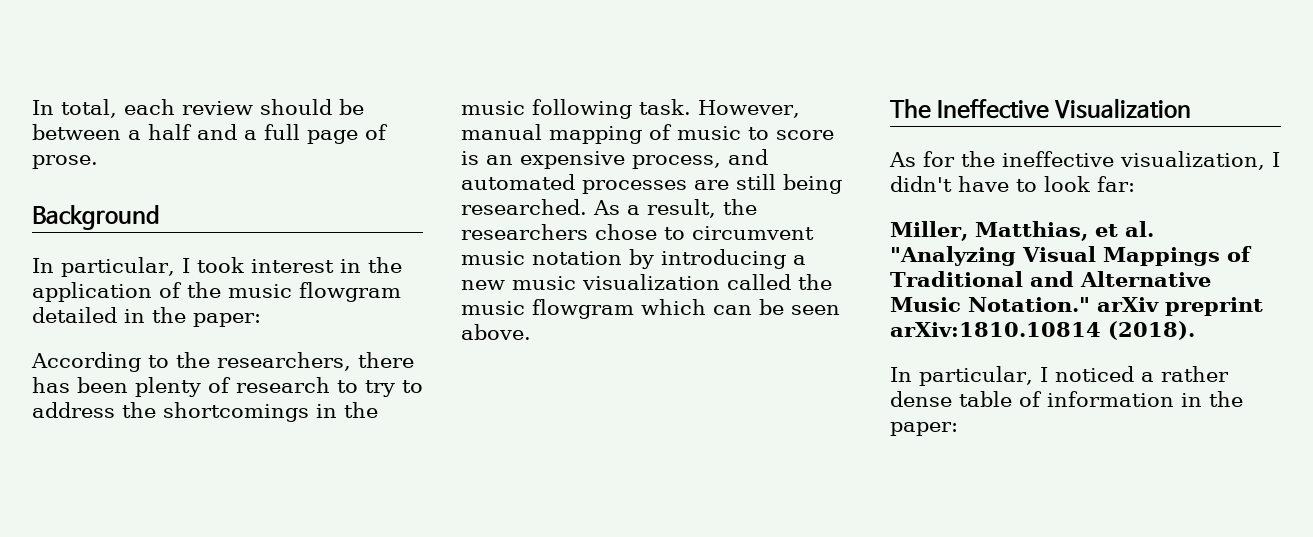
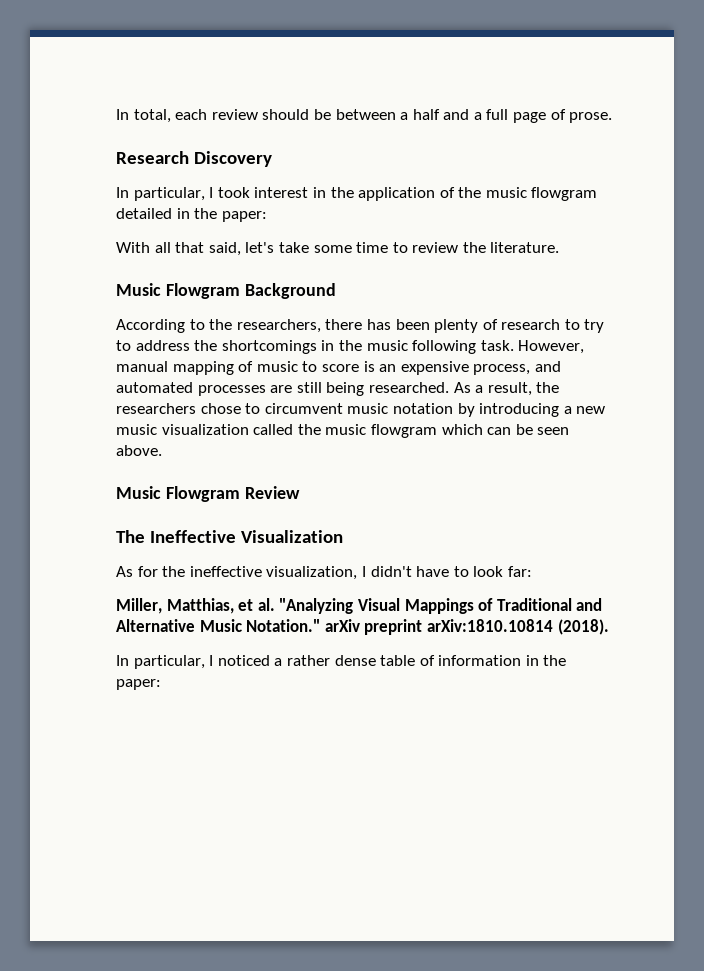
[32,205,160,230] Background -> [116,151,272,167] Research Discovery
(261, 320) none -> [116,242,560,256] [116,283,336,299] // With all that said, let's take some time to review the literature. // Music Flowgram Background
(531, 332) none -> [116,486,300,502] // Music Flowgram Review

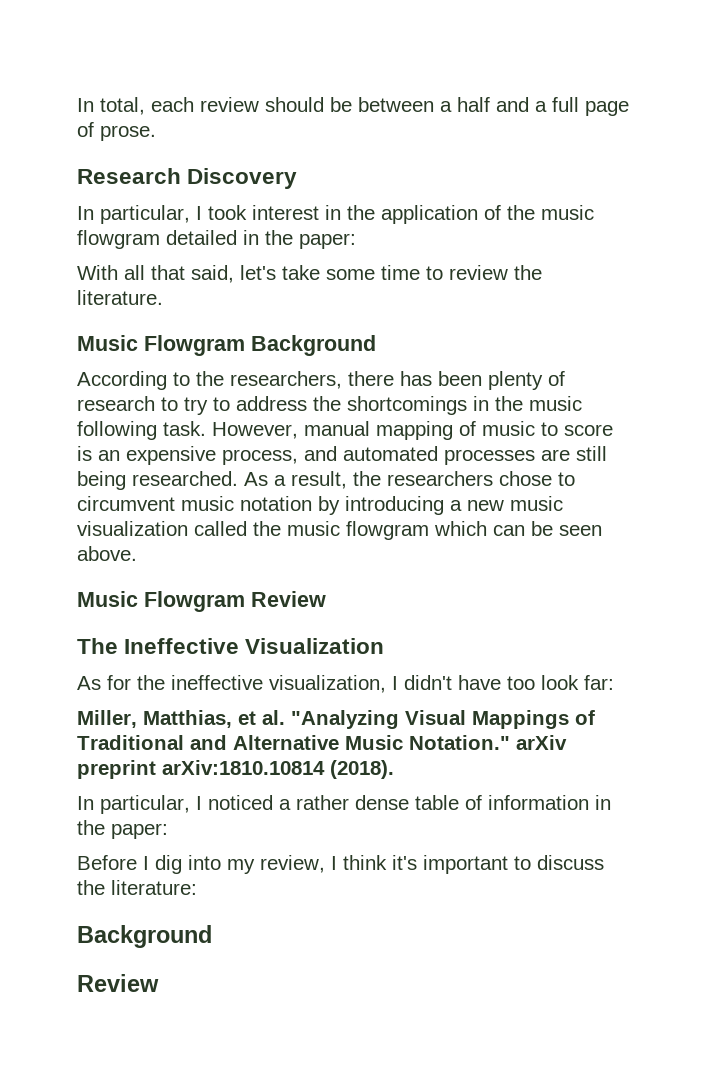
[453,566,469,577] to -> [507,676,535,690] too
(161, 684) none -> [77,855,604,874] [77,880,197,895] [77,925,212,948] [77,974,159,992] // Before I dig into my review, I think it's important to discuss the literature: // Background // Review

